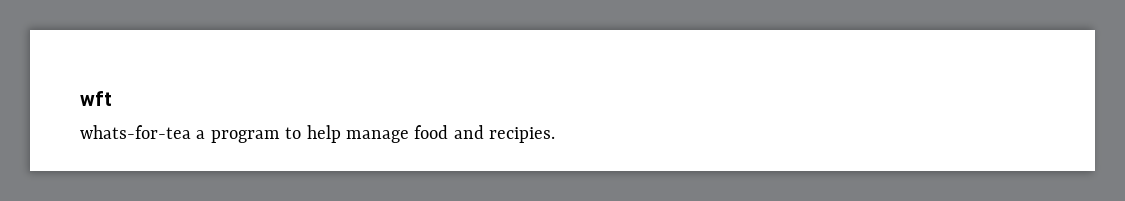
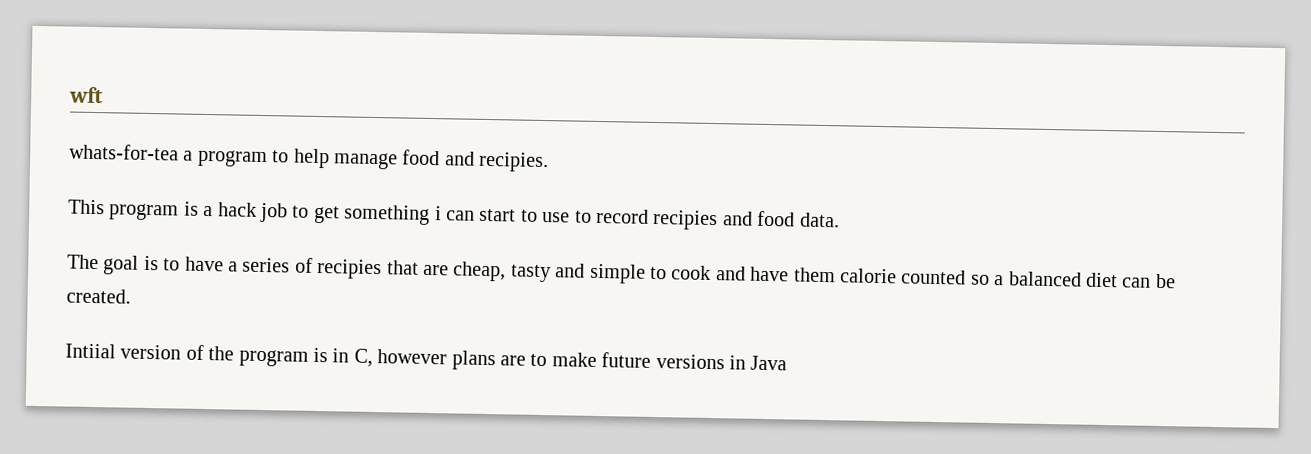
(556, 135) none -> [68,199,840,231] [67,254,1176,289] [66,288,131,304] [65,343,788,371] // This program is a hack job to get something i can start to use to record recipies and food data. // The goal is to have a series of recipies that are cheap, tasty and simple to cook and have them calorie counted so a balanced diet can be created. // Intiial version of the program is in C, however plans are to make future versions in Java

